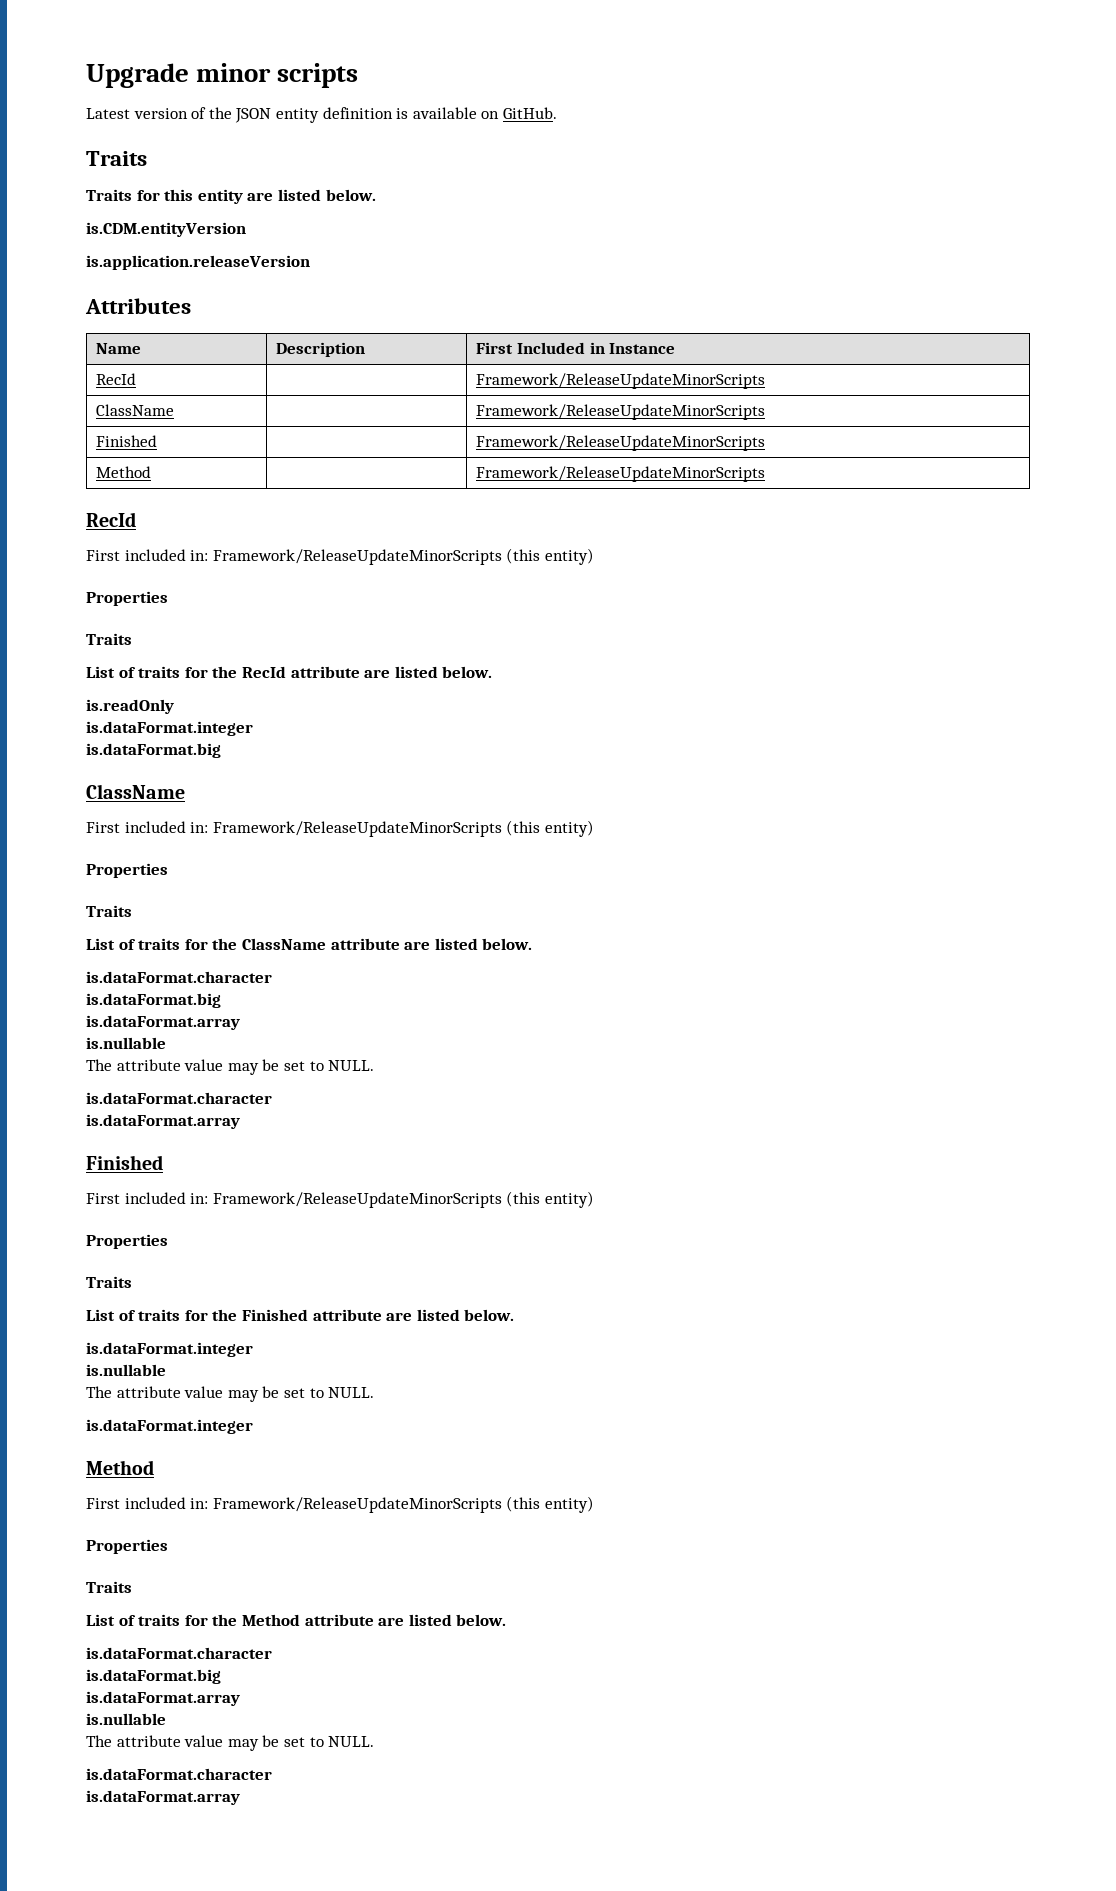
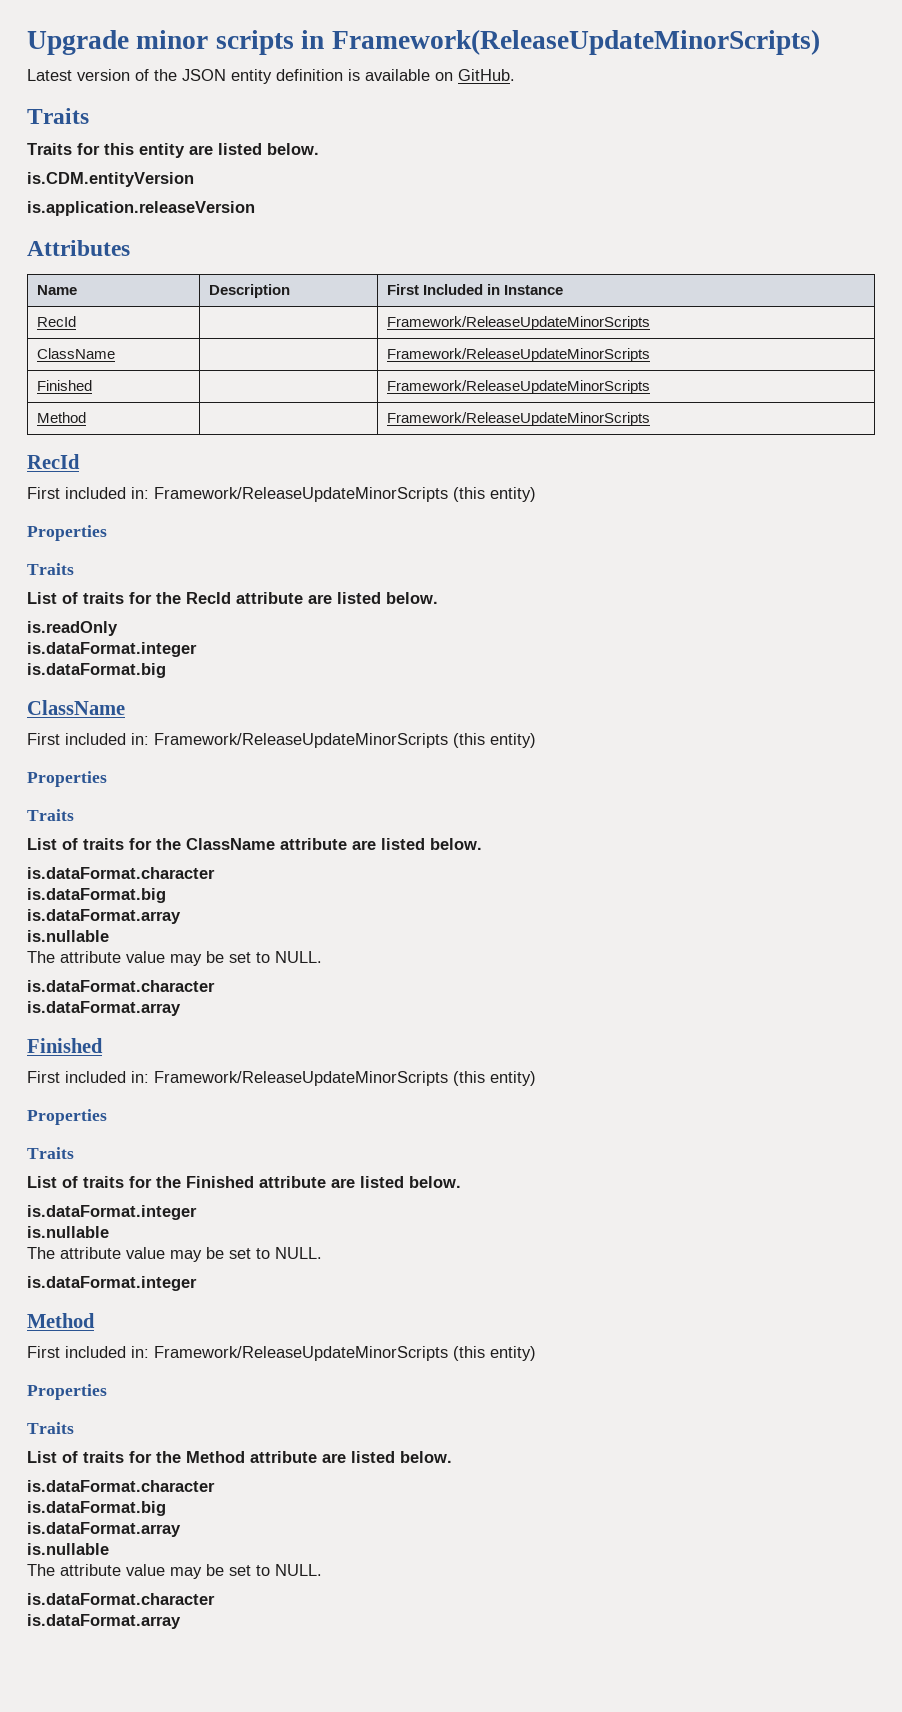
(359, 75) none -> [301,29,820,55] in Framework(ReleaseUpdateMinorScripts)

